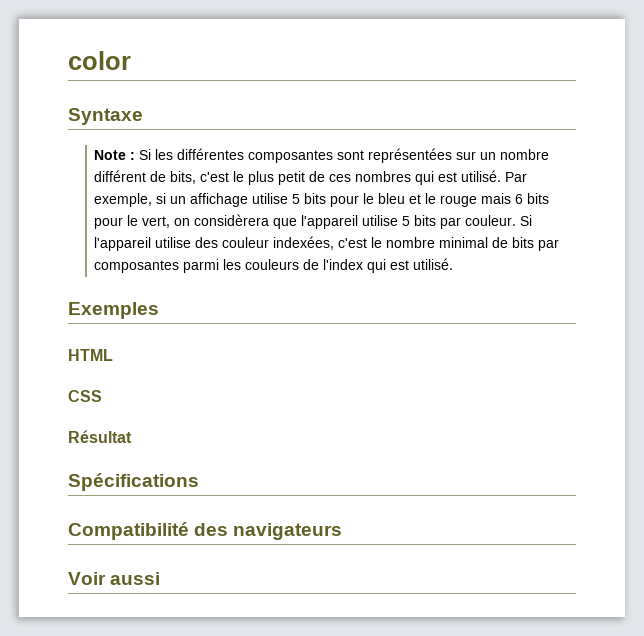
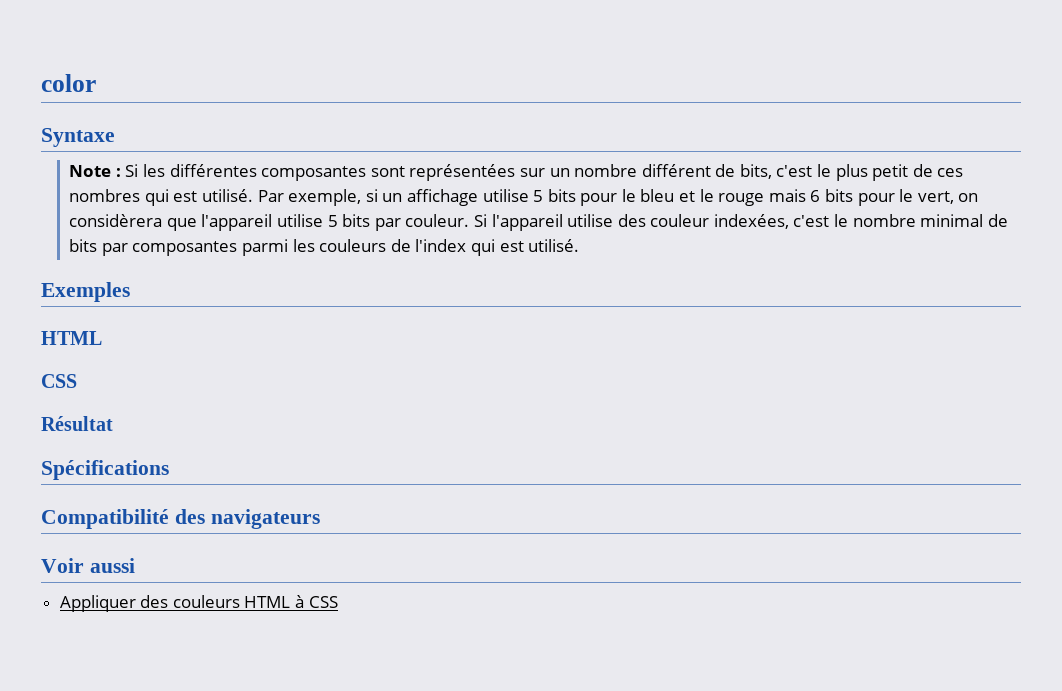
(161, 578) none -> [59,595,338,612] // Appliquer des couleurs HTML à CSS

